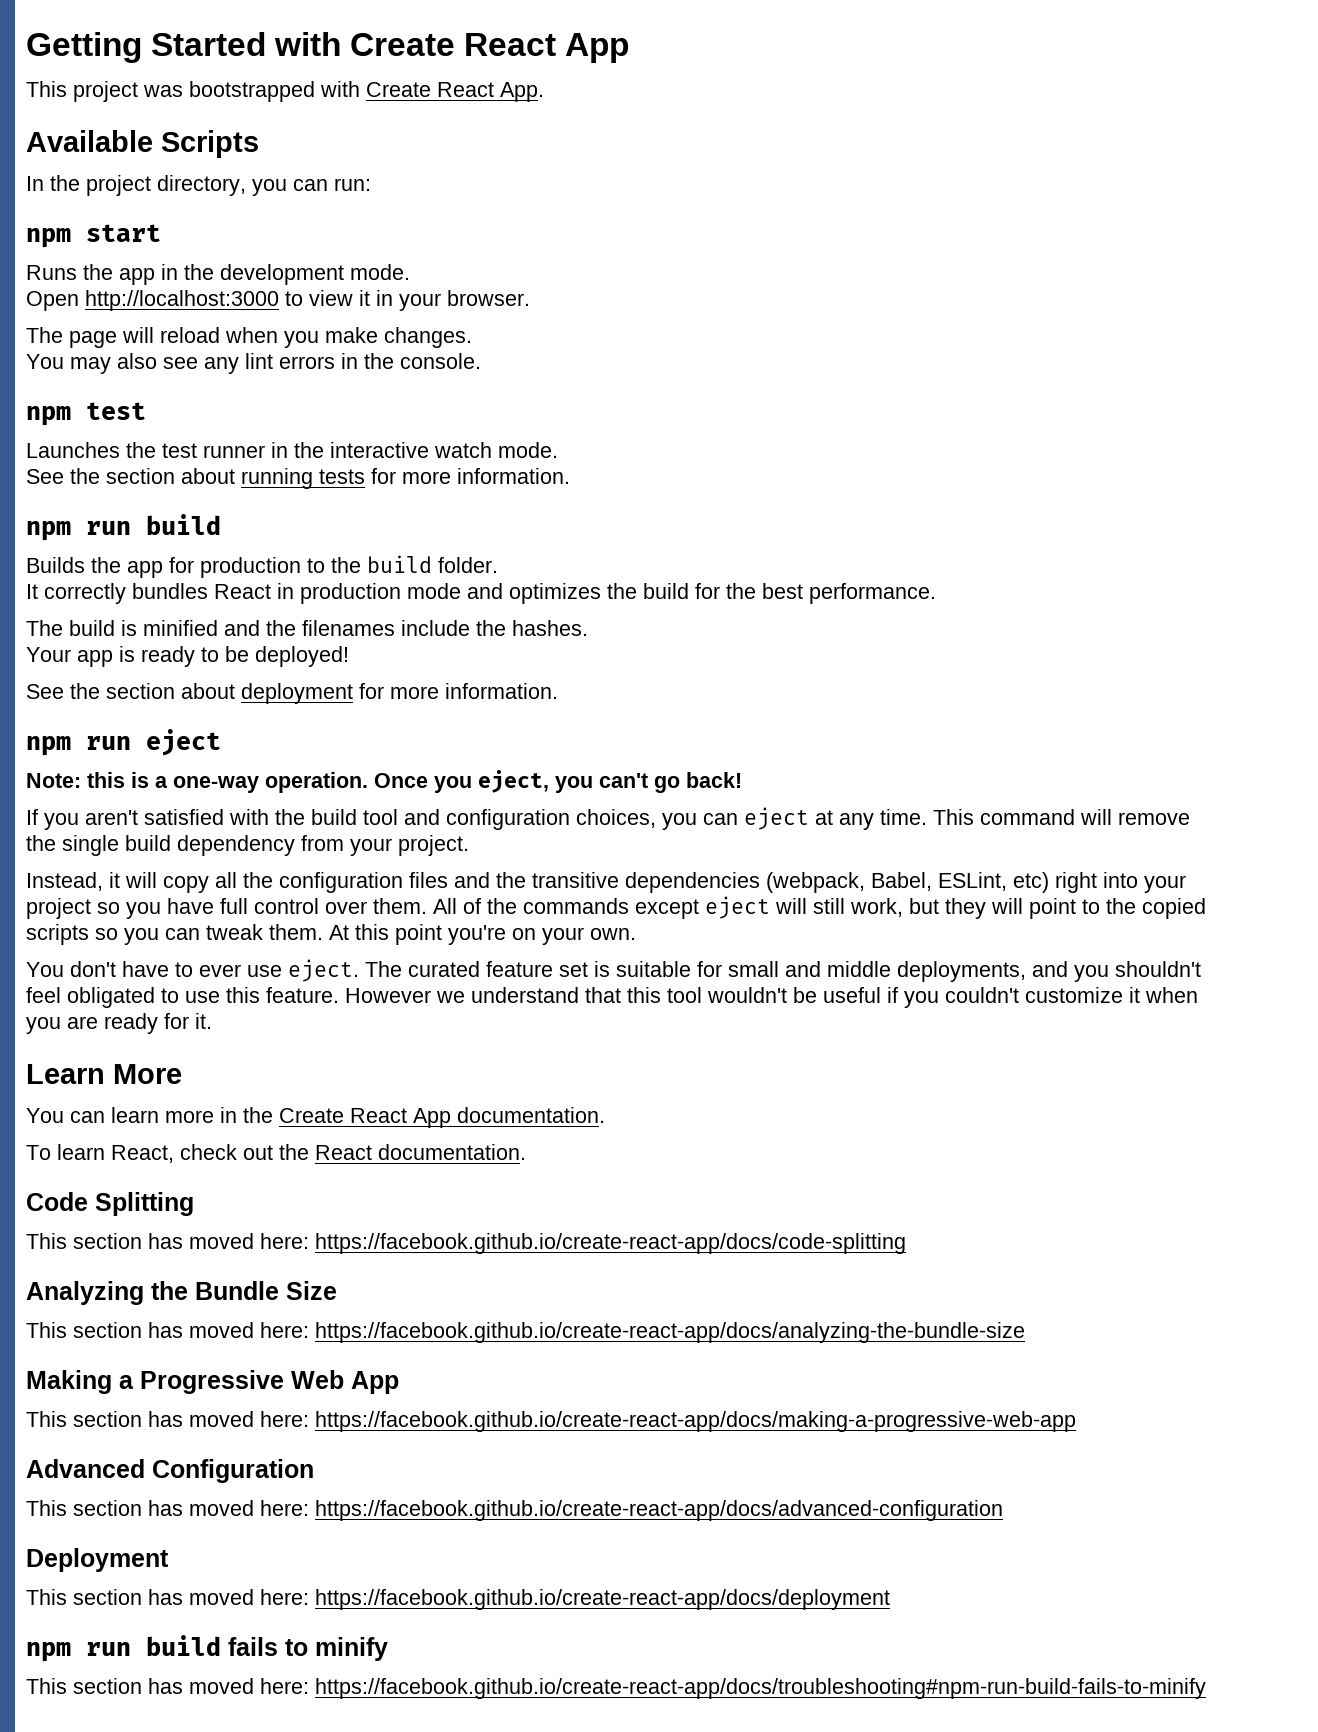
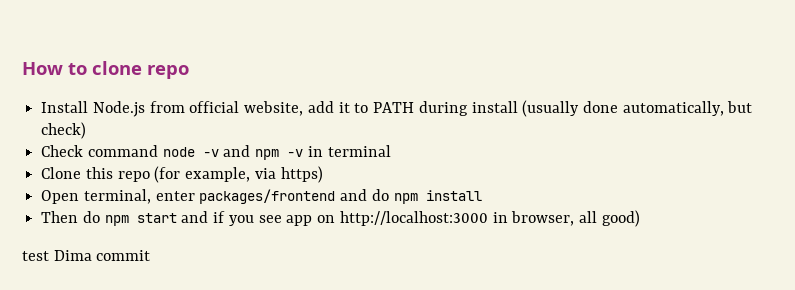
[26,32,630,63] [26,81,544,102] [26,130,259,158] [26,175,371,196] [26,224,161,248] [26,264,410,285] [26,290,530,311] [26,327,472,348] [26,353,481,374] [26,402,146,426] [26,442,558,458] [26,468,570,489] [26,514,221,541] [26,555,498,578] [26,583,936,604] [26,620,588,636] [26,646,349,667] [26,683,558,704] [26,729,221,756] [26,770,742,793] [26,807,1190,830] [26,835,469,856] [26,872,1186,893] [26,896,1206,919] [26,924,636,945] [26,959,1201,982] [26,987,1198,1008] [26,1013,212,1034] [26,1064,182,1084] [26,1107,605,1128] [26,1144,526,1163] [26,1192,194,1216] [26,1233,906,1254] [26,1281,337,1305] [26,1322,1025,1343] [26,1370,399,1394] [26,1411,1076,1432] [26,1459,314,1483] [26,1500,1003,1521] [26,1548,169,1572] [26,1589,890,1610] [26,1635,388,1662] [26,1678,1206,1699] Getting Started with Create React App // This project was bootstrapped with Create React App. // Available Scripts // In the project directory, you can run: // npm start // Runs the app in the development mode. // Open http://localhost:3000 to view it in your browser. // The page will reload when you make changes. // You may also see any lint errors in the console. // npm test // Launches the test runner in the interactive watch mode. // See the section about running tests for more information. // npm run build // Builds the app for production to the build folder. // It correctly bundles React in production mode and optimizes the build for the best performance. // The build is minified and the filenames include the hashes. // Your app is ready to be deployed! // See the section about deployment for more information. // npm run eject // Note: this is a one-way operation. Once you eject, you can't go back! // If you aren't satisfied with the build tool and configuration choices, you can eject at any time. This command will remove the single build dependency from your project. // Instead, it will copy all the configuration files and the transitive dependencies (webpack, Babel, ESLint, etc) right into your project so you have full control over them. All of the commands except eject will still work, but they will point to the copied scripts so you can tweak them. At this point you're on your own. // You don't have to ever use eject. The curated feature set is suitable for small and middle deployments, and you shouldn't feel obligated to use this feature. However we understand that this tool wouldn't be useful if you couldn't customize it when you are ready for it. // Learn More // You can learn more in the Create React App documentation. // To learn React, check out the React documentation. // Code Splitting // This section has moved here: https://facebook.github.io/create-react-app/docs/code-splitting // Analyzing the Bundle Size // This section has moved here: https://facebook.github.io/create-react-app/docs/analyzing-the-bundle-size // Making a Progressive Web App // This section has moved here: https://facebook.github.io/create-react-app/docs/making-a-progressive-web-app // Advanced Configuration // This section has moved here: https://facebook.github.io/create-react-app/docs/advanced-configuration // Deployment // This section has moved here: https://facebook.github.io/create-react-app/docs/deployment // npm run build fails to minify // This section has moved here: https://facebook.github.io/create-react-app/docs/troubleshooting#npm-run-build-fails-to-minify -> [22,61,189,79] [41,100,753,117] [41,122,87,139] [41,145,391,160] [41,166,323,183] [41,189,482,204] [41,210,640,227] [22,250,151,261] How to clone repo // Install Node.js from official website, add it to PATH during install (usually done automatically, but check) // Check command node -v and npm -v in terminal // Clone this repo (for example, via https) // Open terminal, enter packages/frontend and do npm install // Then do npm start and if you see app on http://localhost:3000 in browser, all good) // test Dima commit

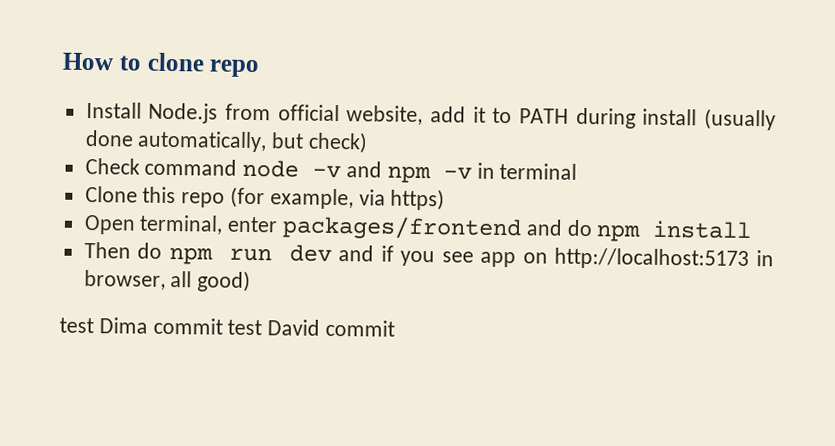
[136,213,177,223] start -> [228,244,332,262] run dev
[339,211,488,226] http://localhost:3000 -> [554,247,750,271] http://localhost:5173
(151, 255) none -> [227,319,396,337] test David commit

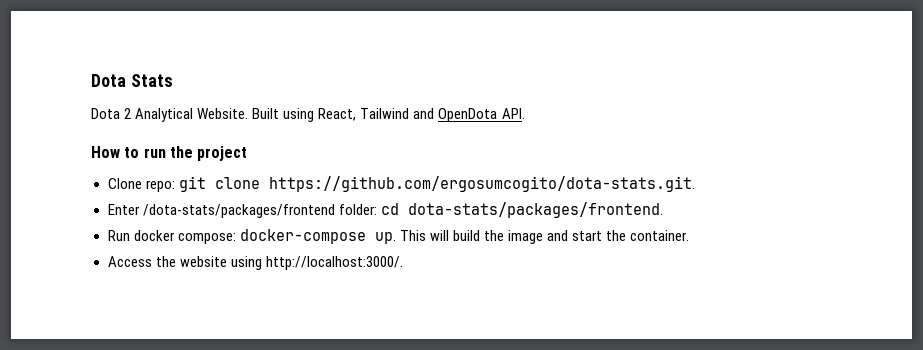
[62,52,260,78] [85,101,776,131] [84,129,369,154] [84,157,578,184] [84,185,446,211] [83,214,753,242] [83,241,774,271] [83,269,252,293] [59,317,396,337] How to clone repo // Install Node.js from official website, add it to PATH during install (usually done automatically, but check) // Check command node -v and npm -v in terminal // Clone this repo (for example, via https) // Open terminal, enter packages/frontend and do npm install // Then do npm run dev and if you see app on http://localhost:5173 in browser, all good) // test Dima commit test David commit -> [91,74,173,87] [91,108,525,122] [91,146,248,161] [107,176,695,192] [107,202,663,218] [107,229,690,244] [107,256,403,270] Dota Stats // Dota 2 Analytical Website. Built using React, Tailwind and OpenDota API. // How to run the project // Clone repo: git clone https://github.com/ergosumcogito/dota-stats.git. // Enter /dota-stats/packages/frontend folder: cd dota-stats/packages/frontend. // Run docker compose: docker-compose up. This will build the image and start the container. // Access the website using http://localhost:3000/.

